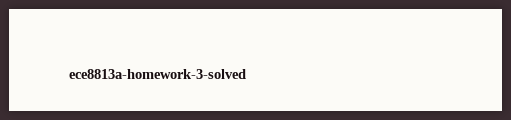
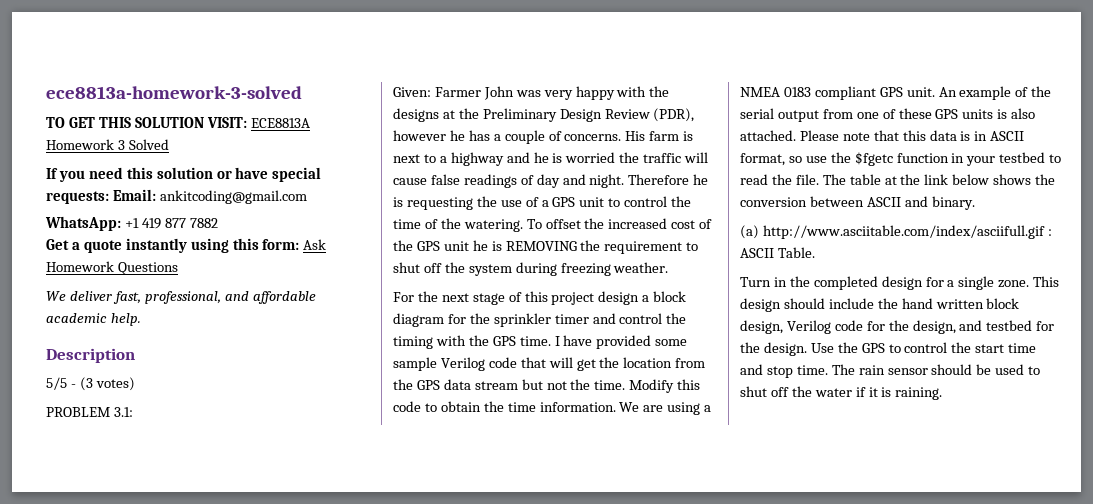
(246, 74) none -> [46,117,310,128] [46,139,169,150] [46,167,322,182] [46,189,307,204] [45,216,218,231] [46,238,327,253] [46,261,178,275] [46,291,316,304] [46,313,141,326] [46,348,135,363] [46,377,135,391] [46,407,133,417] [393,86,670,100] [393,108,695,122] [393,130,694,144] [393,152,709,166] [393,174,709,188] [393,196,692,210] [393,218,713,232] [393,240,699,254] [393,262,669,276] [393,291,687,305] [393,313,687,327] [393,335,688,349] [393,357,706,371] [393,379,701,393] [393,401,712,415] [740,86,1052,100] [740,108,1036,122] [740,130,1025,141] [740,152,1062,166] [740,174,1056,185] [740,196,975,210] [740,225,1052,239] [740,247,815,258] [740,276,1060,290] [740,298,1020,312] [740,320,1055,334] [740,342,1037,356] [740,364,1041,378] [740,386,943,400] // TO GET THIS SOLUTION VISIT: ECE8813A Homework 3 Solved // If you need this solution or have special requests: Email: ankitcoding@gmail.com // WhatsApp: +1 419 877 7882 // Get a quote instantly using this form: Ask Homework Questions // We deliver fast, professional, and affordable academic help. // Description // 5/5 - (3 votes) // PROBLEM 3.1: // Given: Farmer John was very happy with the designs at the Preliminary Design Review (PDR), however he has a couple of concerns. His farm is next to a highway and he is worried the traffic will cause false readings of day and night. Therefore he is requesting the use of a GPS unit to control the time of the watering. To offset the increased cost of the GPS unit he is REMOVING the requirement to shut off the system during freezing weather. // For the next stage of this project design a block diagram for the sprinkler timer and control the timing with the GPS time. I have provided some sample Verilog code that will get the location from the GPS data stream but not the time. Modify this code to obtain the time information. We are using a NMEA 0183 compliant GPS unit. An example of the serial output from one of these GPS units is also attached. Please note that this data is in ASCII format, so use the $fgetc function in your testbed to read the file. The table at the link below shows the conversion between ASCII and binary. // (a) http://www.asciitable.com/index/asciifull.gif : ASCII Table. // Turn in the completed design for a single zone. This design should include the hand written block design, Verilog code for the design, and testbed for the design. Use the GPS to control the start time and stop time. The rain sensor should be used to shut off the water if it is raining.

